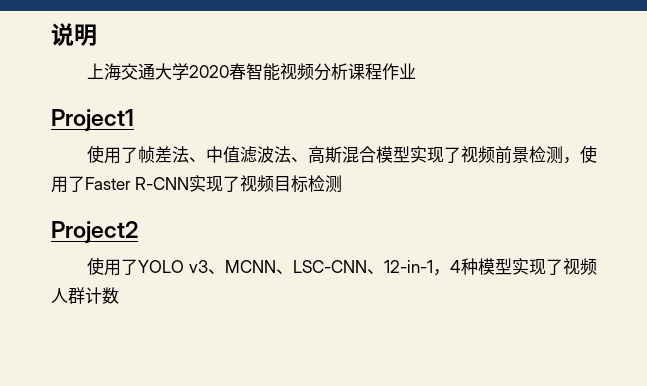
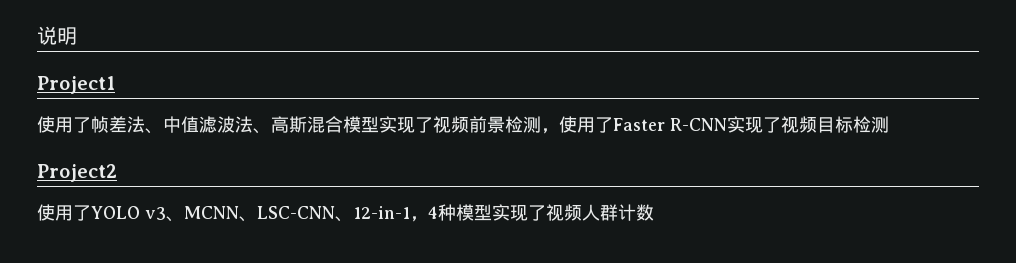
[87,63,417,81] // 上海交通大学2020春智能视频分析课程作业 -> (77, 36) none

